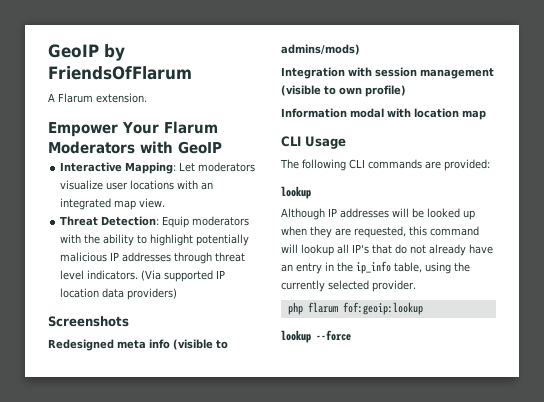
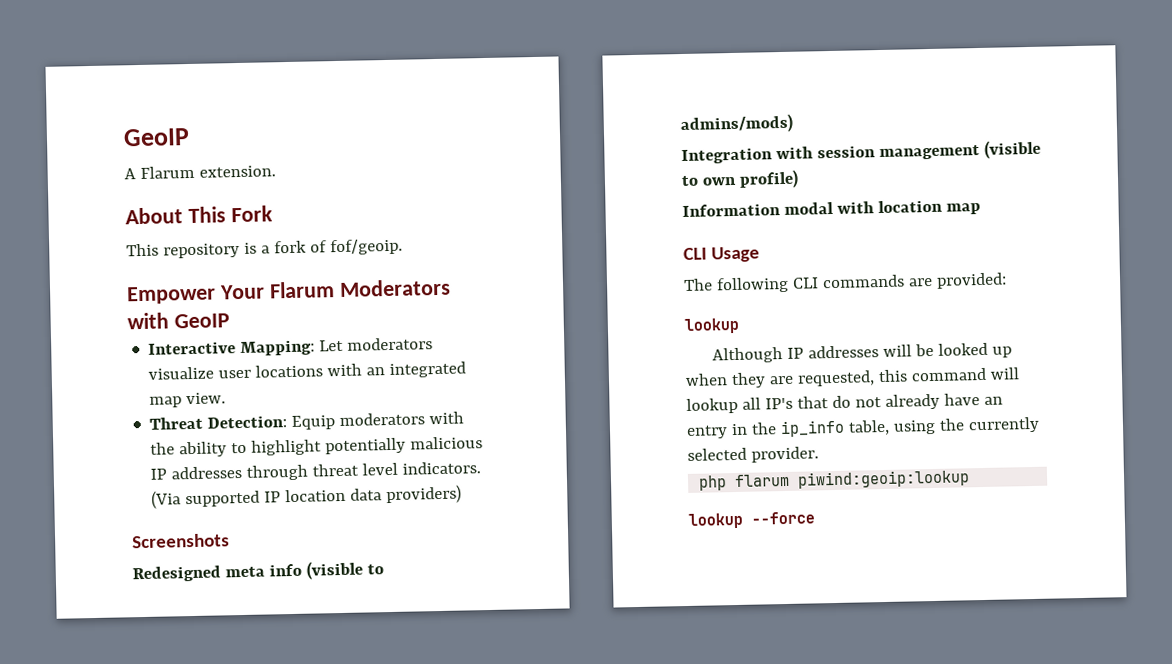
[48,44,125,61] [48,66,192,80] GeoIP by FriendsOfFlarum -> [123,127,190,147] GeoIP
(147, 98) none -> [125,205,273,225] [126,238,403,259] // About This Fork // This repository is a fork of fof/geoip.
[342,302,423,315] fof:geoip:lookup -> [797,469,971,489] piwind:geoip:lookup

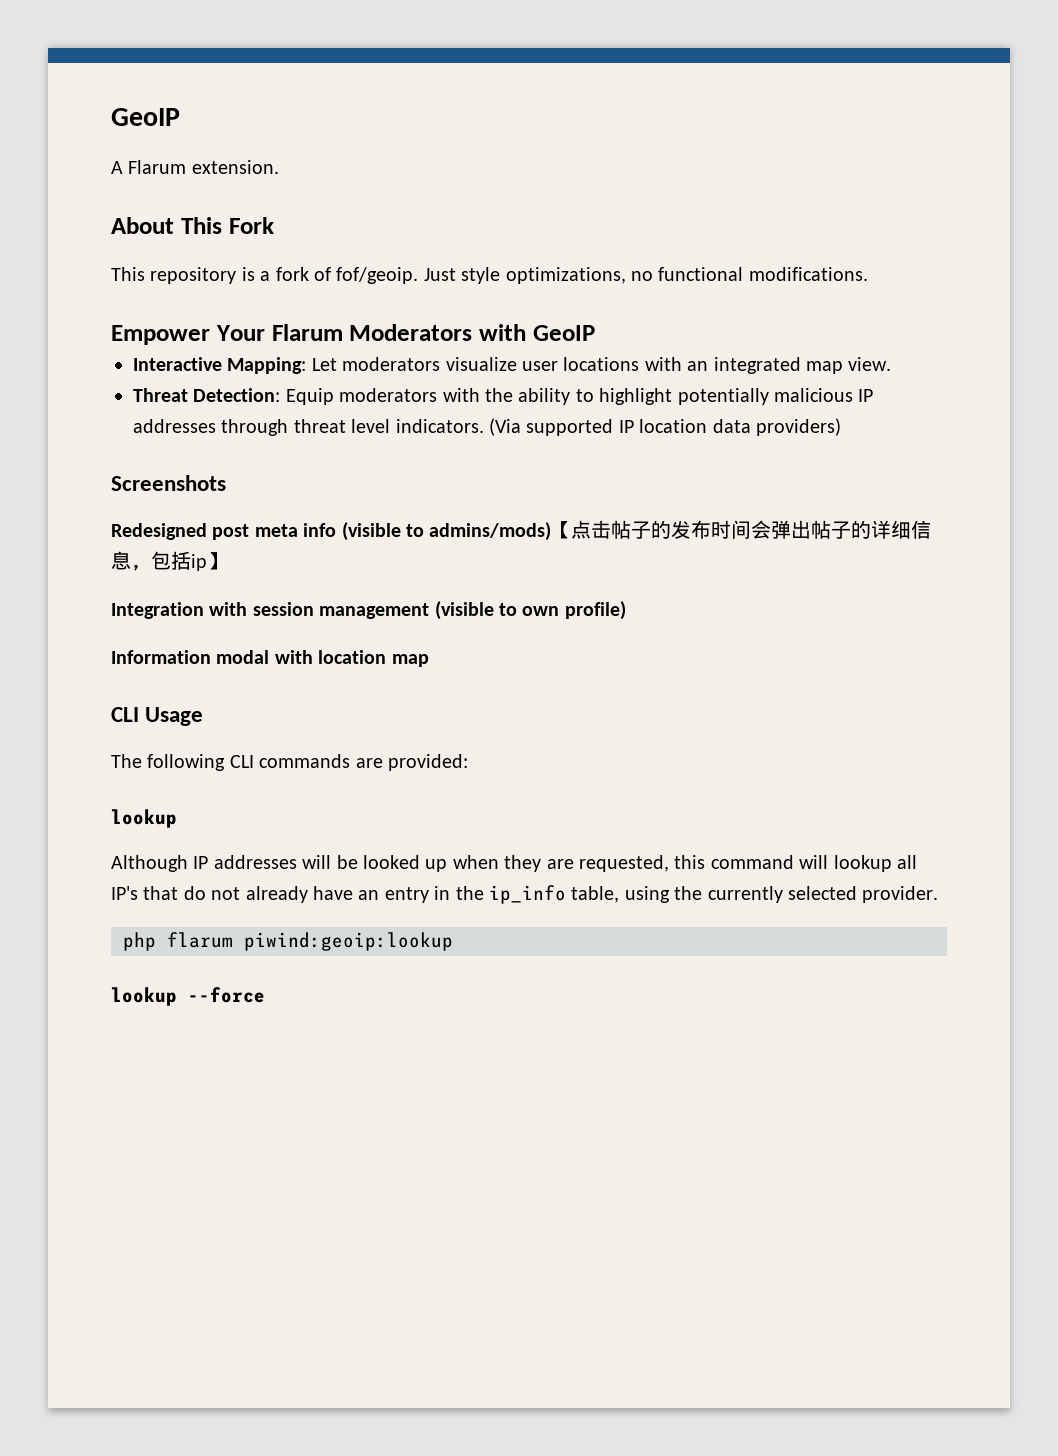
(403, 247) none -> [423,267,868,284] Just style optimizations, no functional modifications.
(221, 574) none -> [212,524,250,540] post
(793, 124) none -> [551,520,932,539] [111,551,227,571] 【点击帖子的发布时间会弹出帖子的详细信息，包括ip】

